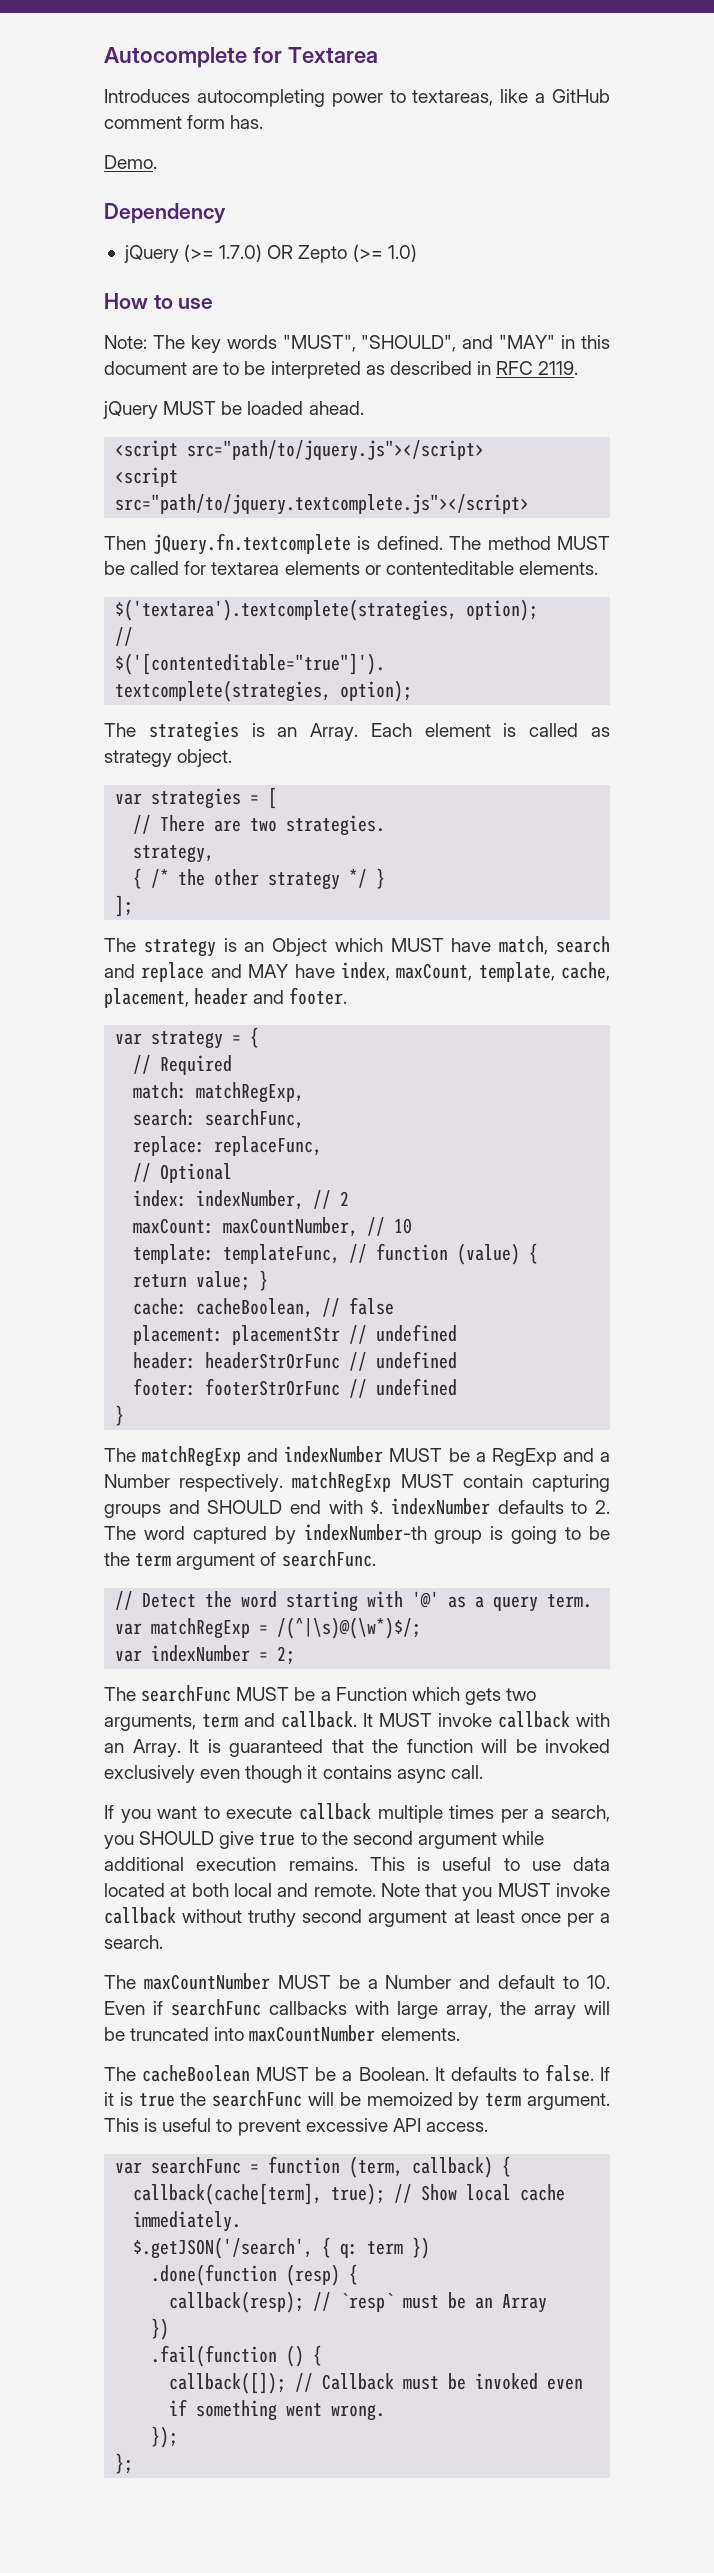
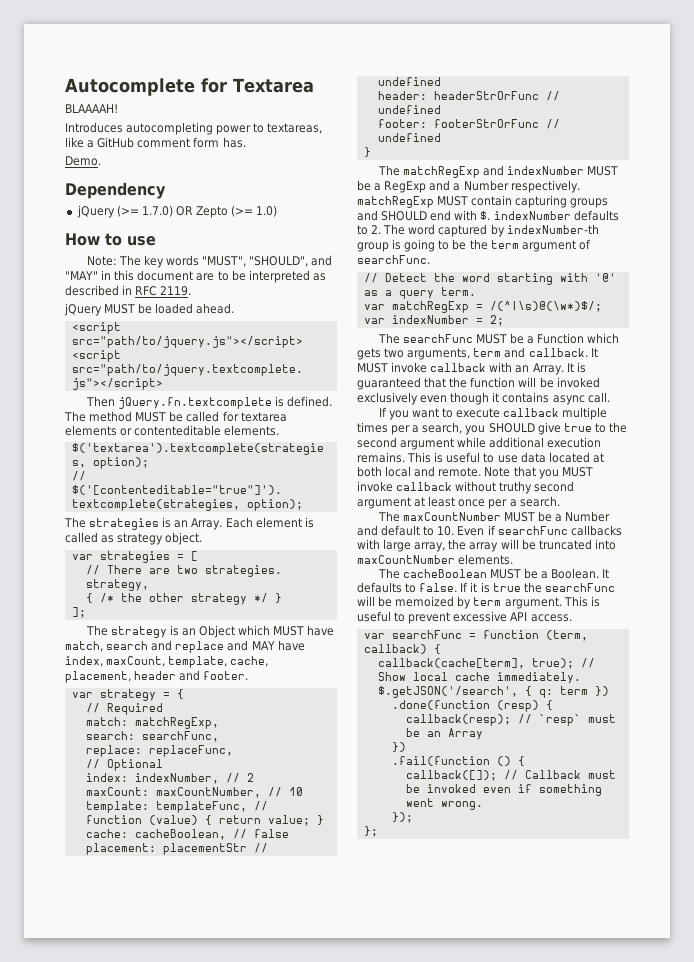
(378, 55) none -> [65,104,118,113] // BLAAAAH!

